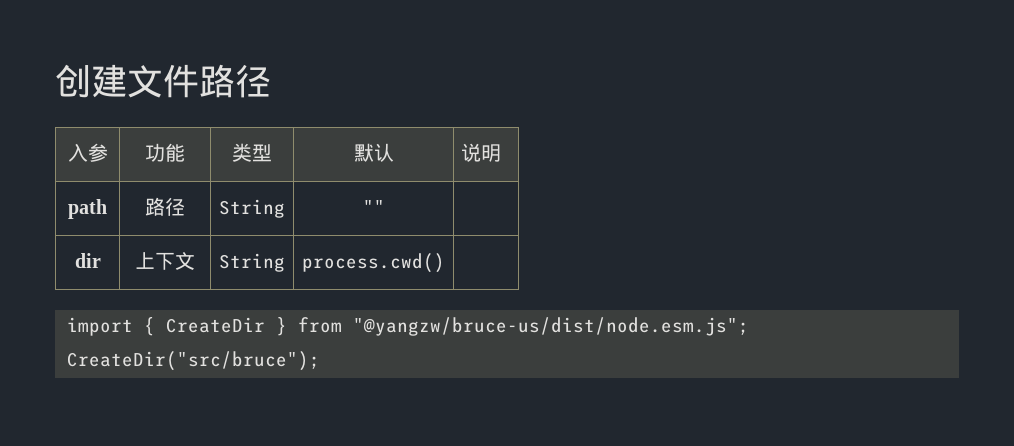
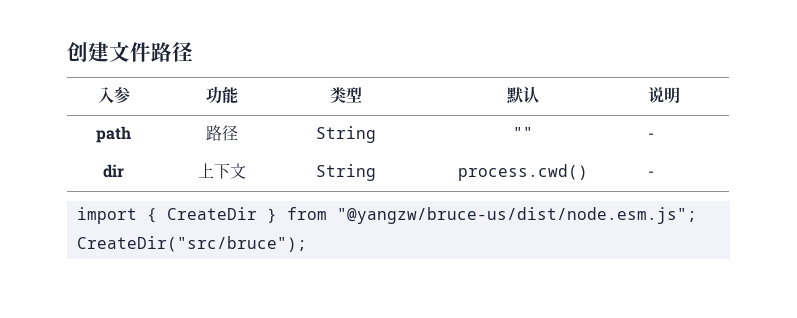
(385, 207) none -> [647,133,654,139] -
(445, 263) none -> [647,171,654,177] -

